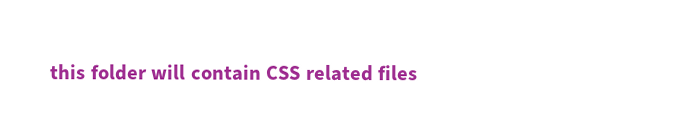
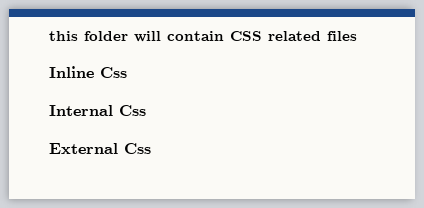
(419, 73) none -> [49,66,127,78] [49,105,146,116] [49,143,151,154] // Inline Css // Internal Css // External Css

